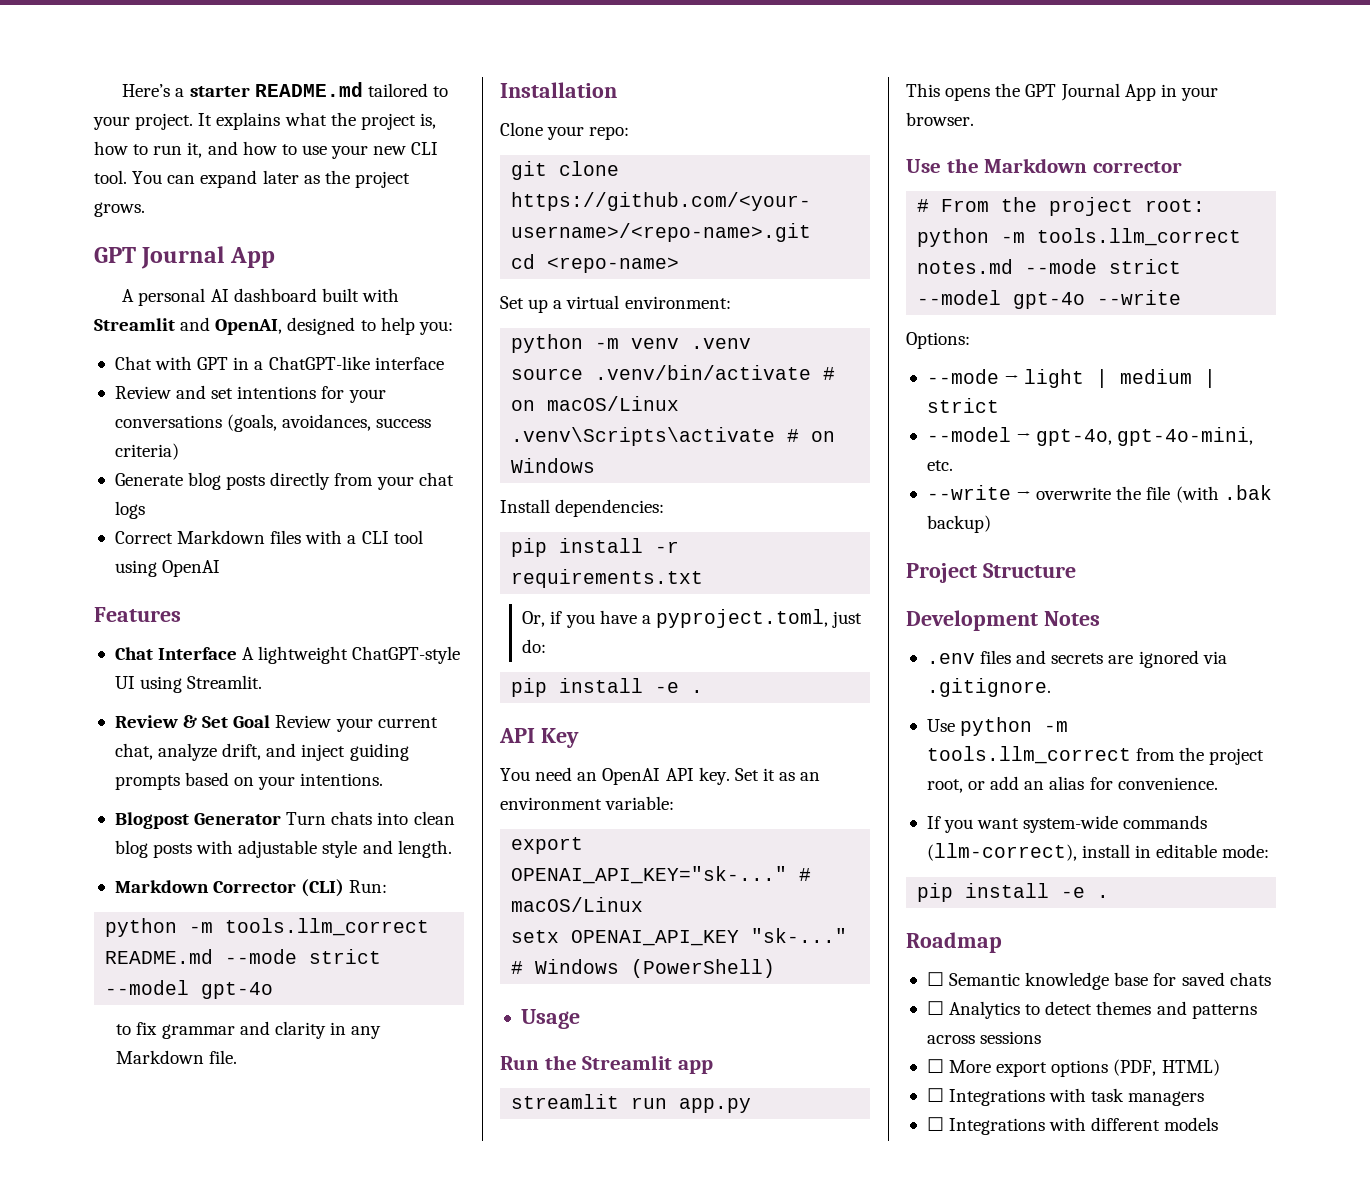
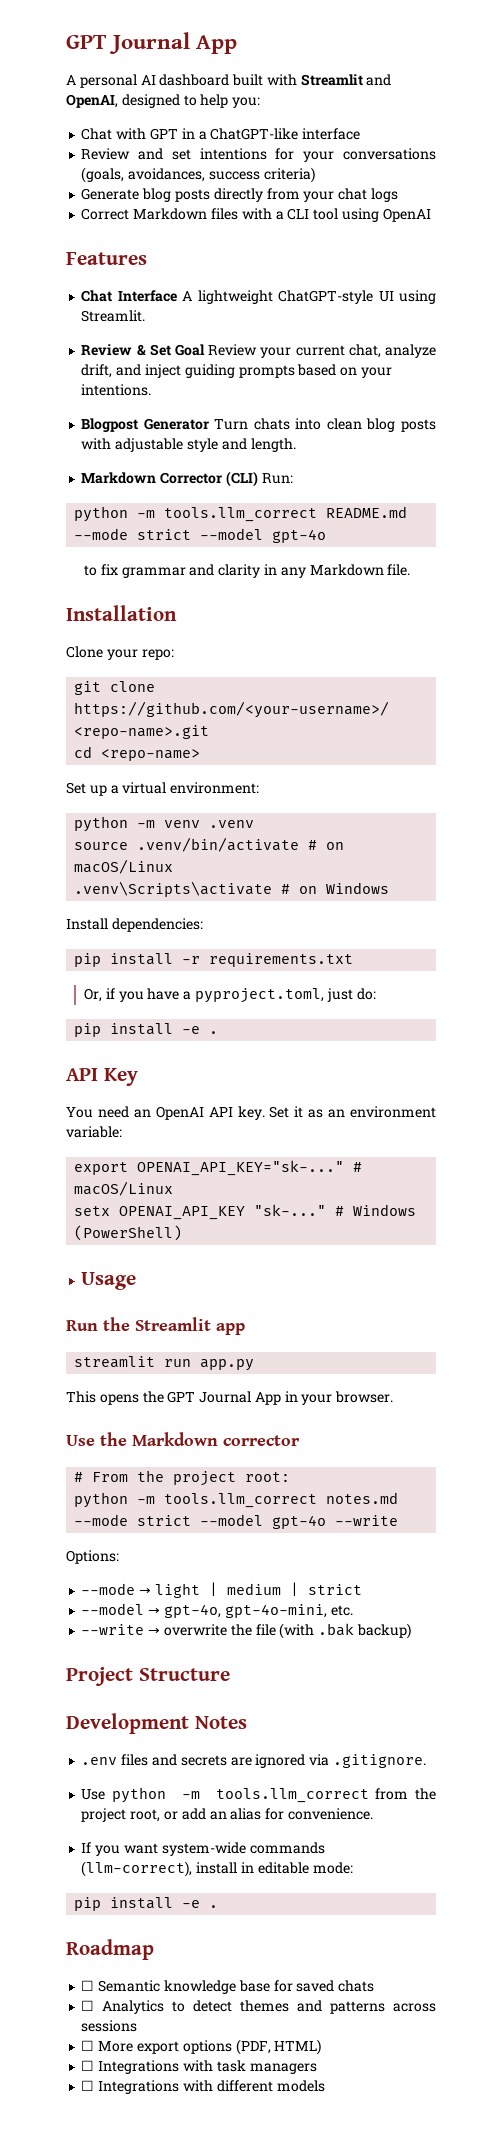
[122,82,448,97] [93,112,436,130] [94,141,439,159] [94,170,410,188] [94,202,145,217] Here’s a starter README.md tailored to your project. It explains what the project is, how to run it, and how to use your new CLI tool. You can expand later as the project grows. // -> (66, 42) none

